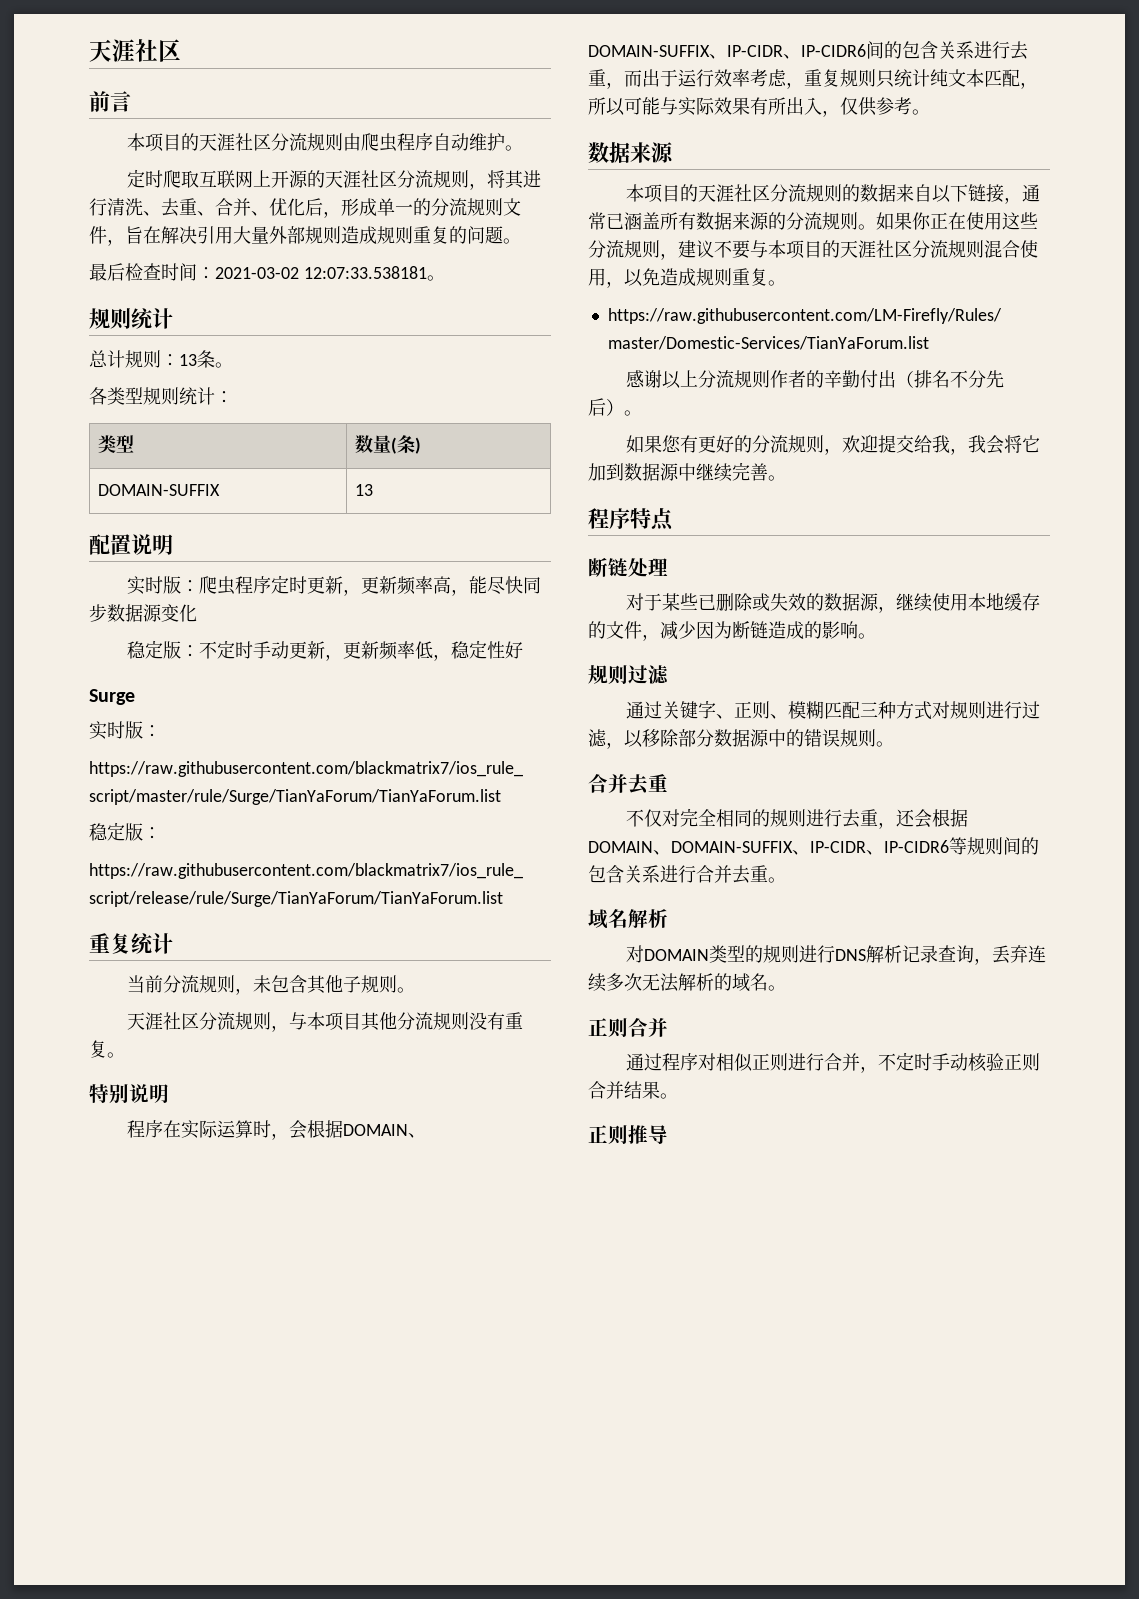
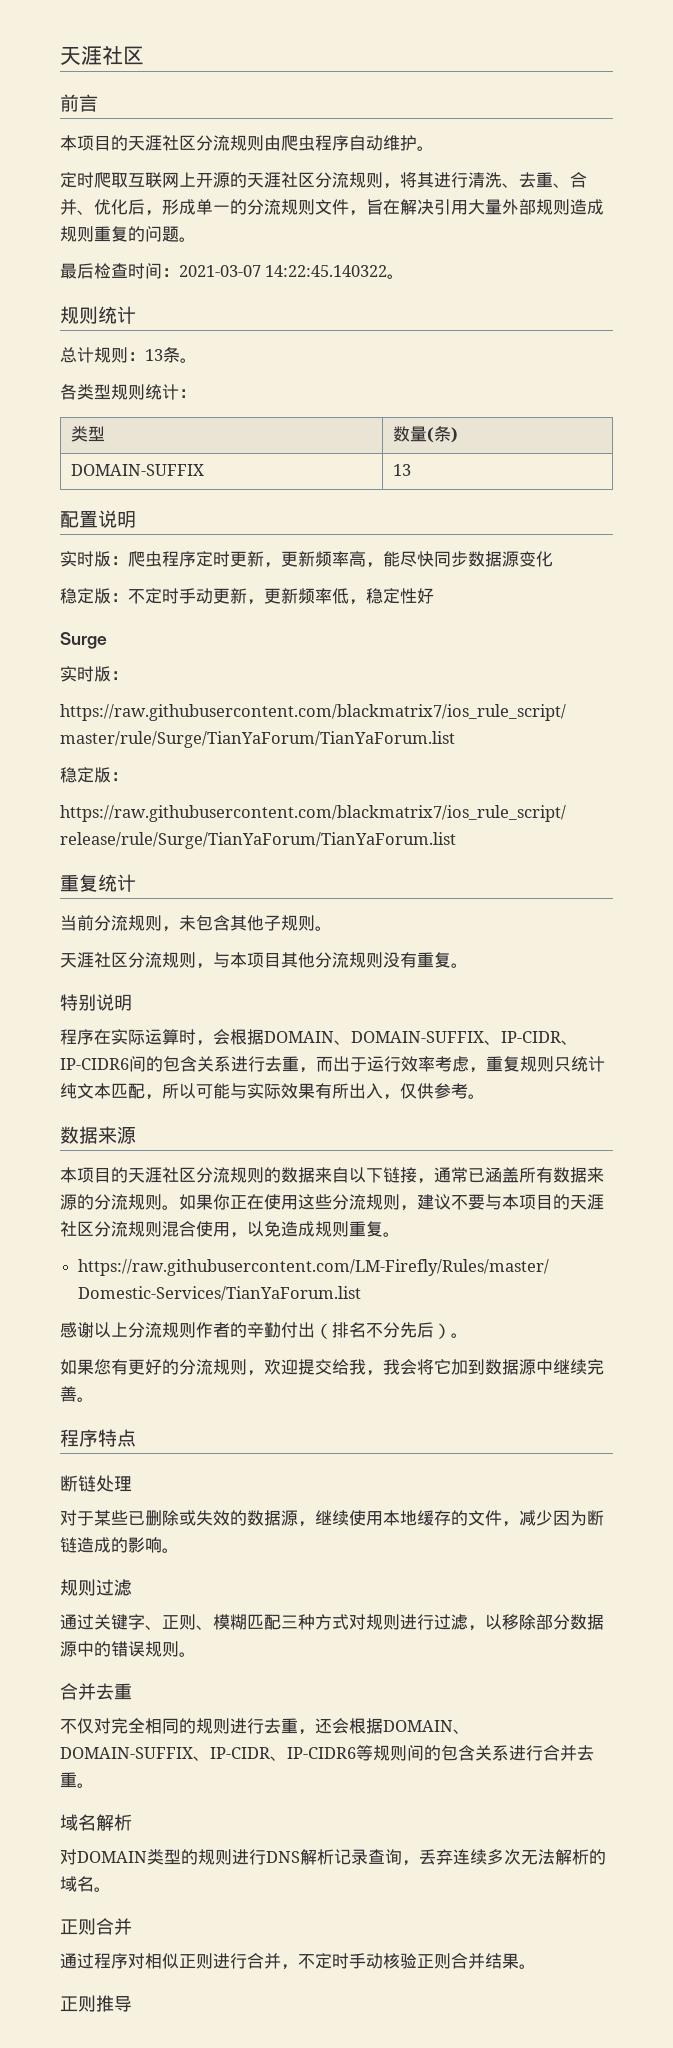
[215,266,427,279] 2021-03-02 12:07:33.538181 -> [179,265,388,277] 2021-03-07 14:22:45.140322

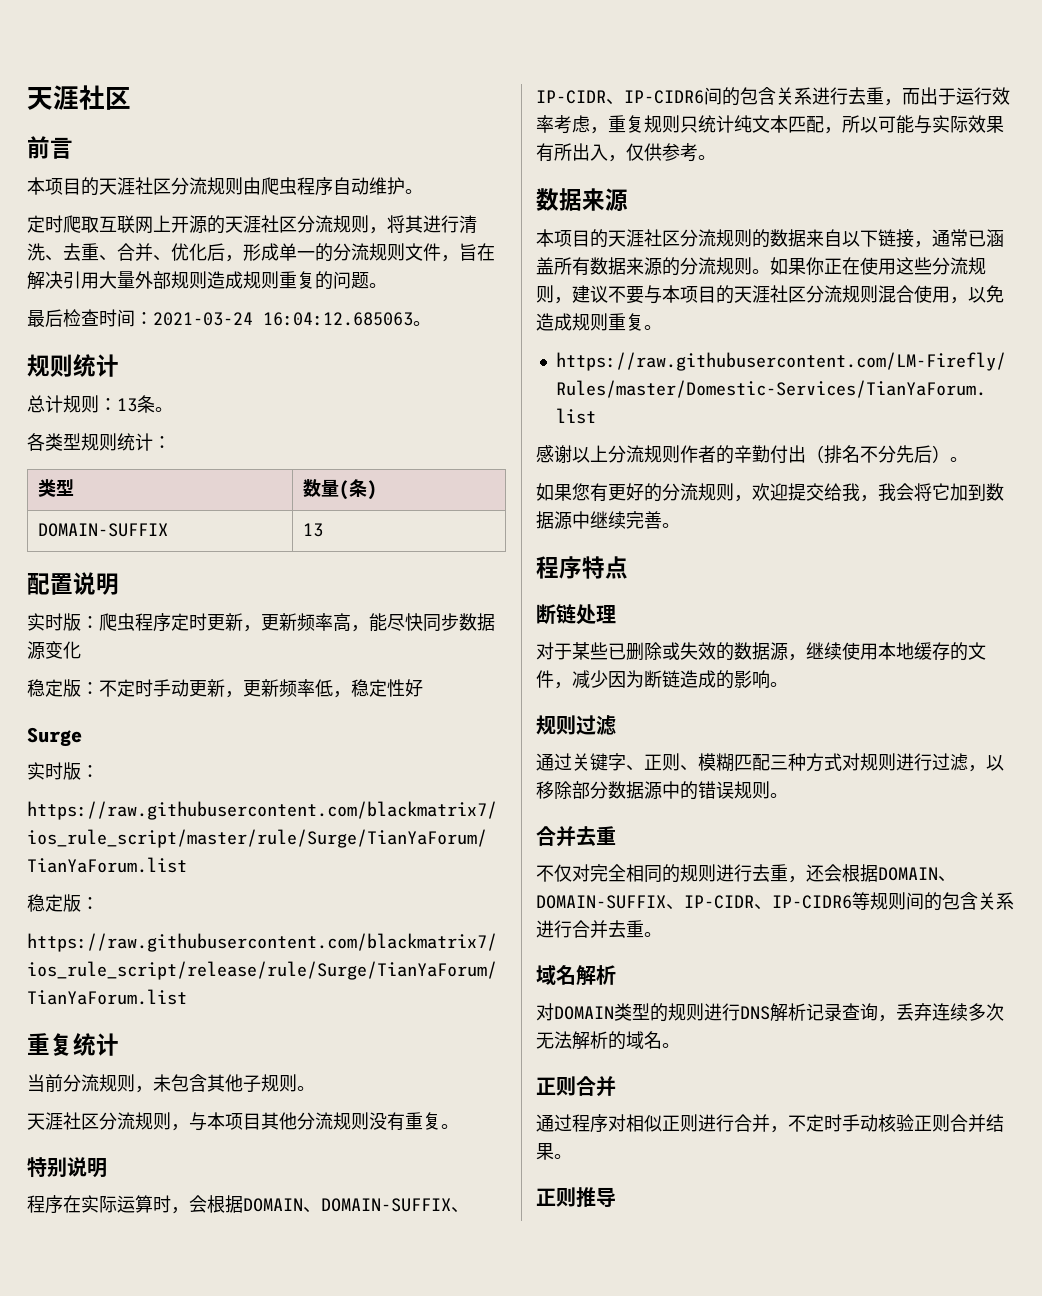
[179,265,388,277] 2021-03-07 14:22:45.140322 -> [153,312,413,326] 2021-03-24 16:04:12.685063

